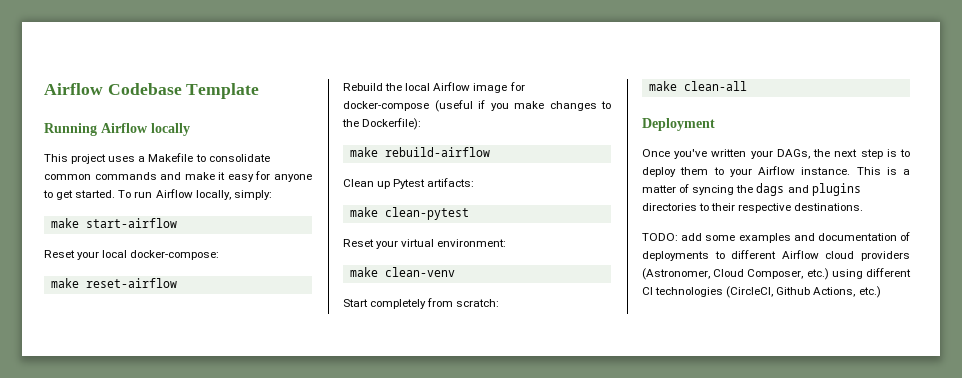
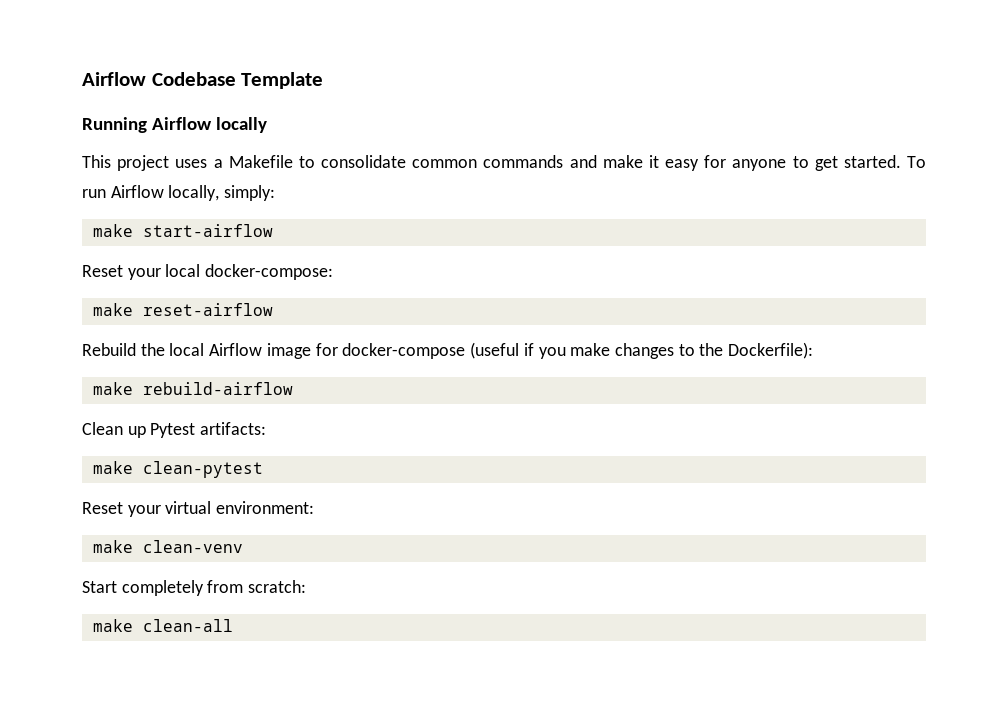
[642,118,715,131] [642,149,910,159] [642,166,910,177] [642,183,861,196] [642,203,864,213] [642,232,910,243] [642,250,910,261] [642,268,911,280] [642,286,881,298] // Deployment // Once you've written your DAGs, the next step is to deploy them to your Airflow instance. This is a matter of syncing the dags and plugins directories to their respective destinations. // TODO: add some examples and documentation of deployments to different Airflow cloud providers (Astronomer, Cloud Composer, etc.) using different CI technologies (CircleCI, Github Actions, etc.) -> (233, 625) none

